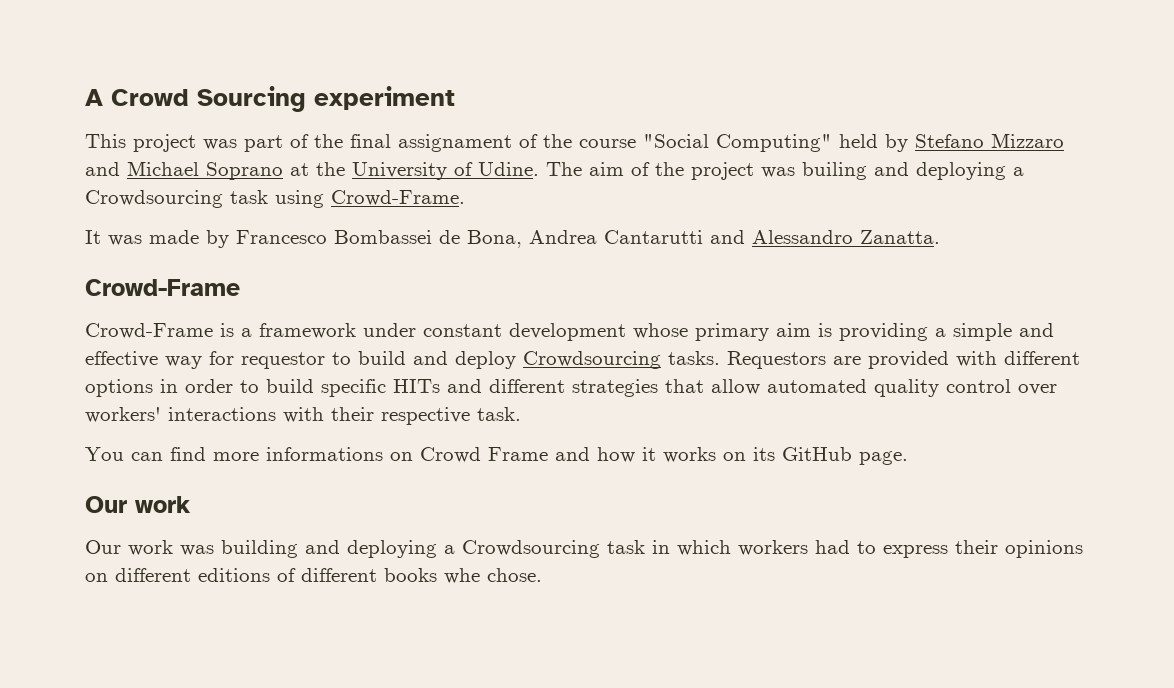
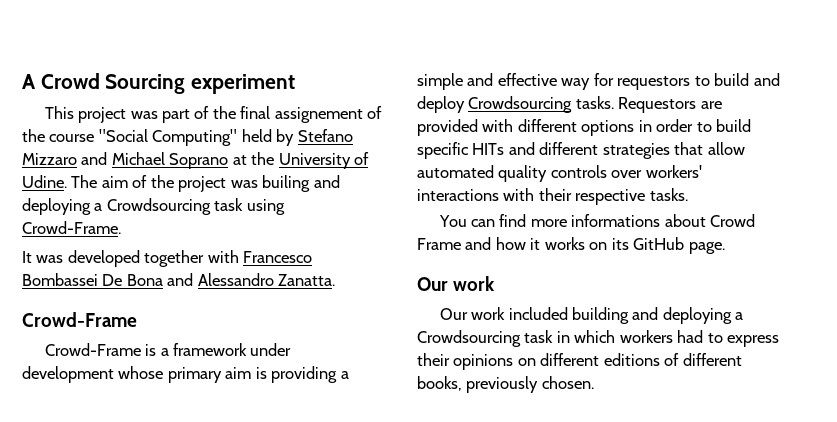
[398,134,512,152] assignament -> [274,107,363,123] assignement
[149,230,703,248] made by Francesco Bombassei de Bona, Andrea Cantarutti -> [67,250,313,267] [22,273,163,286] developed together with Francesco Bombassei De Bona
[423,324,502,337] constant -> (292, 349) none
[241,352,325,369] requestor -> [617,76,691,90] requestors
[946,379,1011,393] control -> [550,165,607,178] controls
[477,407,521,421] task. -> [649,188,688,201] tasks.
[390,452,413,461] on -> [664,214,706,227] about
[180,545,214,556] was -> [508,307,568,320] included
[384,568,542,584] books whe chose. -> [417,376,594,393] books, previously chosen.

